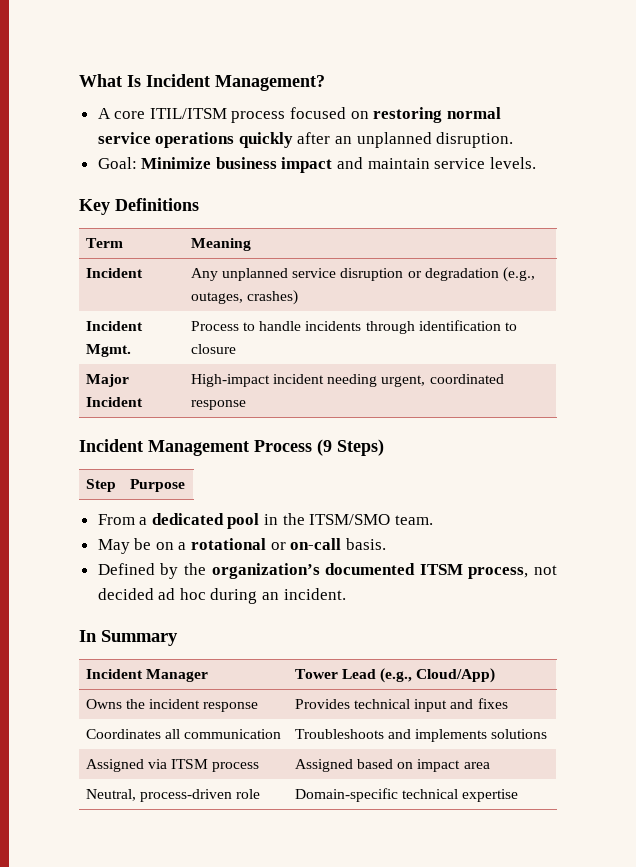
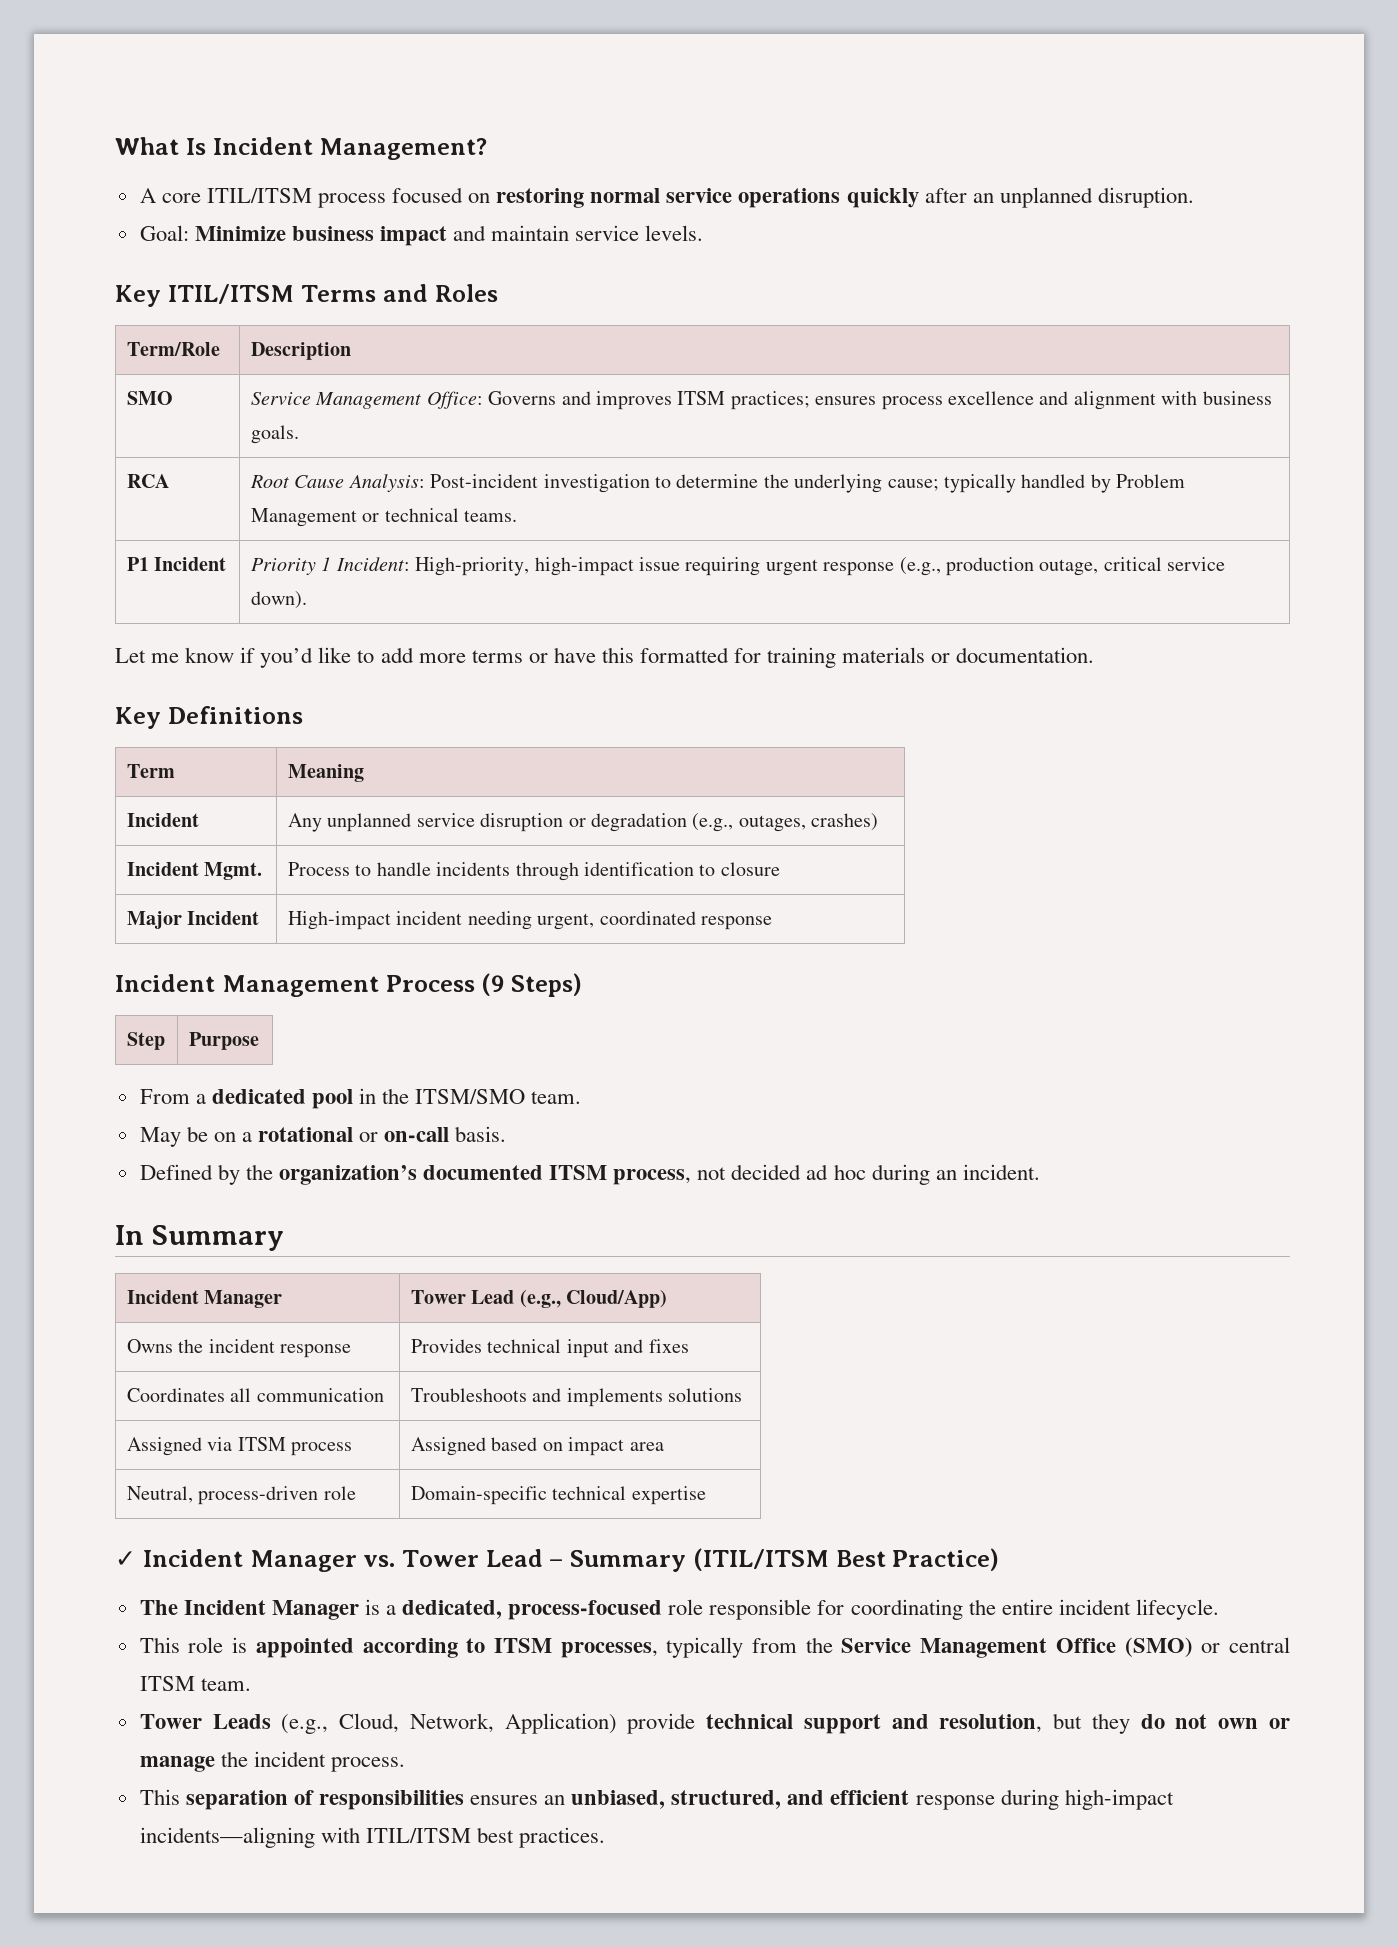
(536, 163) none -> [115,284,498,307] [126,342,220,356] [250,342,351,360] [126,391,173,405] [250,391,1272,410] [250,425,299,444] [126,474,169,488] [249,474,1186,493] [250,508,518,527] [126,557,227,571] [250,557,1226,576] [250,591,307,609] [115,647,1095,668] // Key ITIL/ITSM Terms and Roles // Term/Role | Description // SMO | Service Management Office: Governs and improves ITSM practices; ensures process excellence and alignment with business goals. // RCA | Root Cause Analysis: Post-incident investigation to determine the underlying cause; typically handled by Problem Management or technical teams. // P1 Incident | Priority 1 Incident: High-priority, high-impact issue requiring urgent response (e.g., production outage, critical service down). // Let me know if you’d like to add more terms or have this formatted for training materials or documentation.
(519, 795) none -> [115,1548,1000,1572] [139,1599,1219,1620] [139,1637,1290,1658] [139,1676,251,1691] [139,1713,1290,1734] [139,1751,405,1772] [139,1789,1174,1810] [139,1827,606,1848] // ✓ Incident Manager vs. Tower Lead – Summary (ITIL/ITSM Best Practice) // The Incident Manager is a dedicated, process-focused role responsible for coordinating the entire incident lifecycle. // This role is appointed according to ITSM processes, typically from the Service Management Office (SMO) or central ITSM team. // Tower Leads (e.g., Cloud, Network, Application) provide technical support and resolution, but they do not own or manage the incident process. // This separation of responsibilities ensures an unbiased, structured, and efficient response during high-impact incidents—aligning with ITIL/ITSM best practices.

